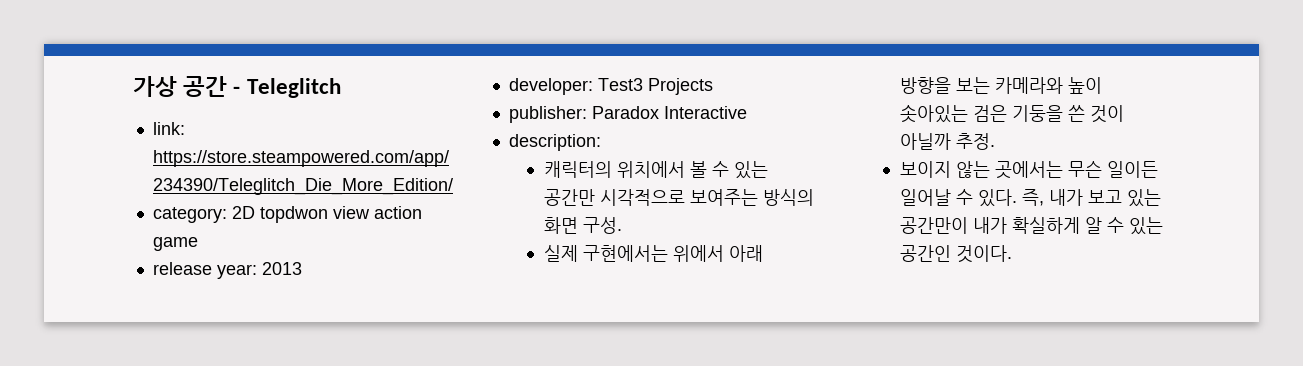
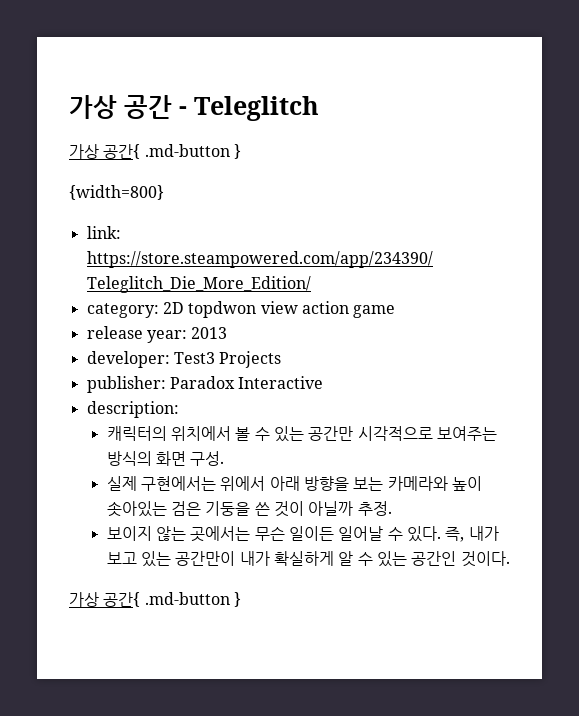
(341, 88) none -> [69,144,241,159] [69,185,164,200] // 가상 공간{ .md-button } // {width=800}
(1012, 254) none -> [69,592,241,607] // 가상 공간{ .md-button }

